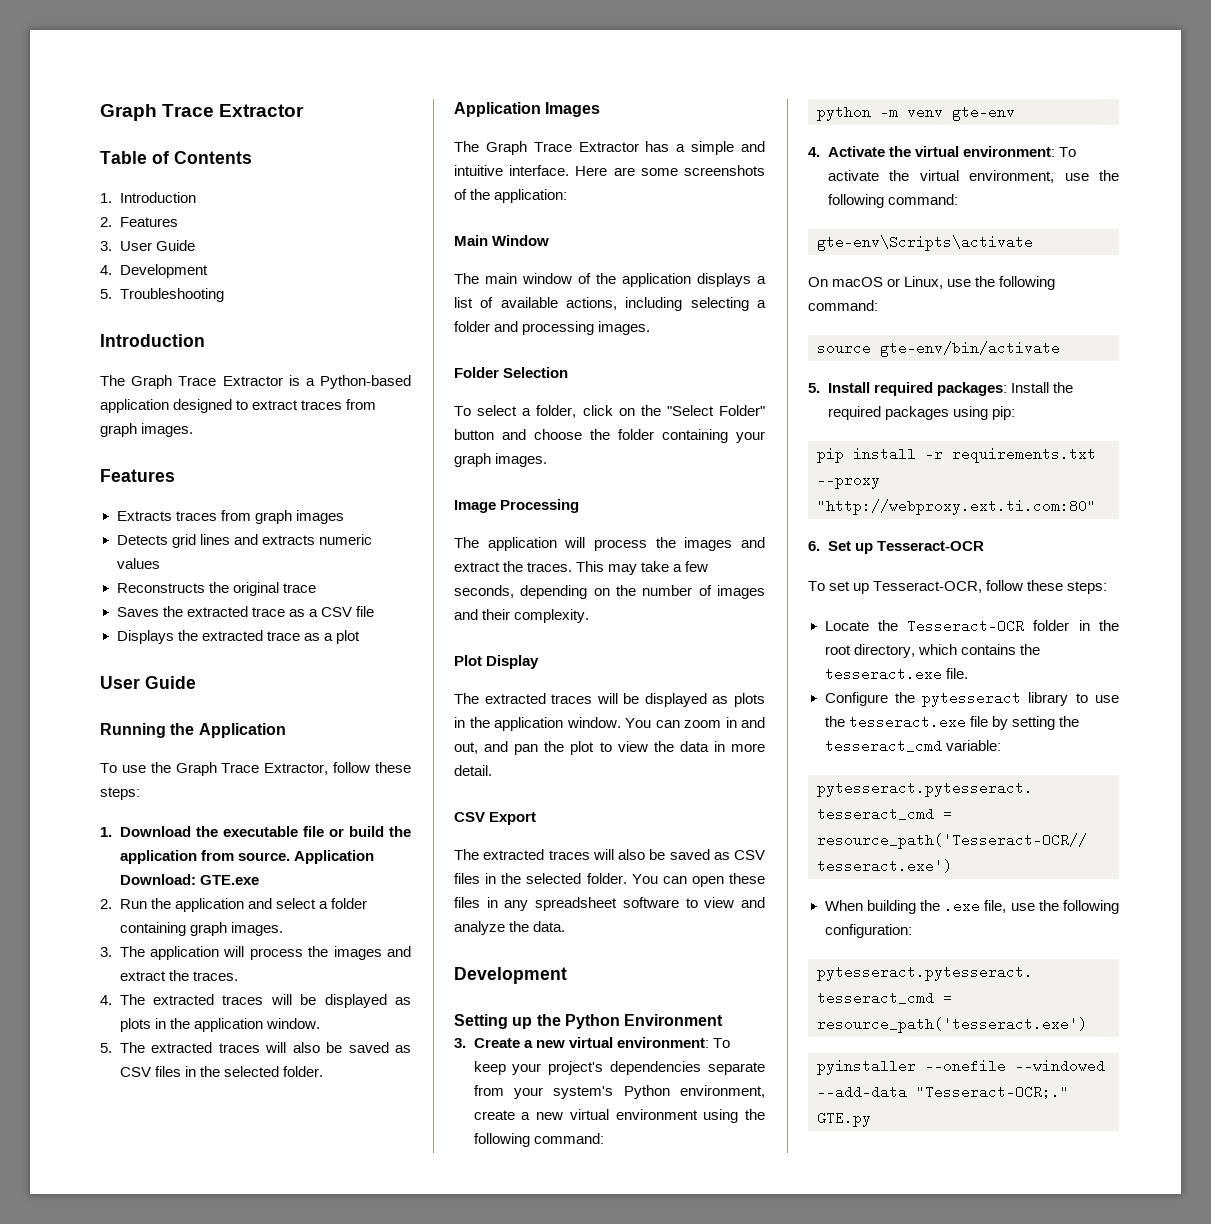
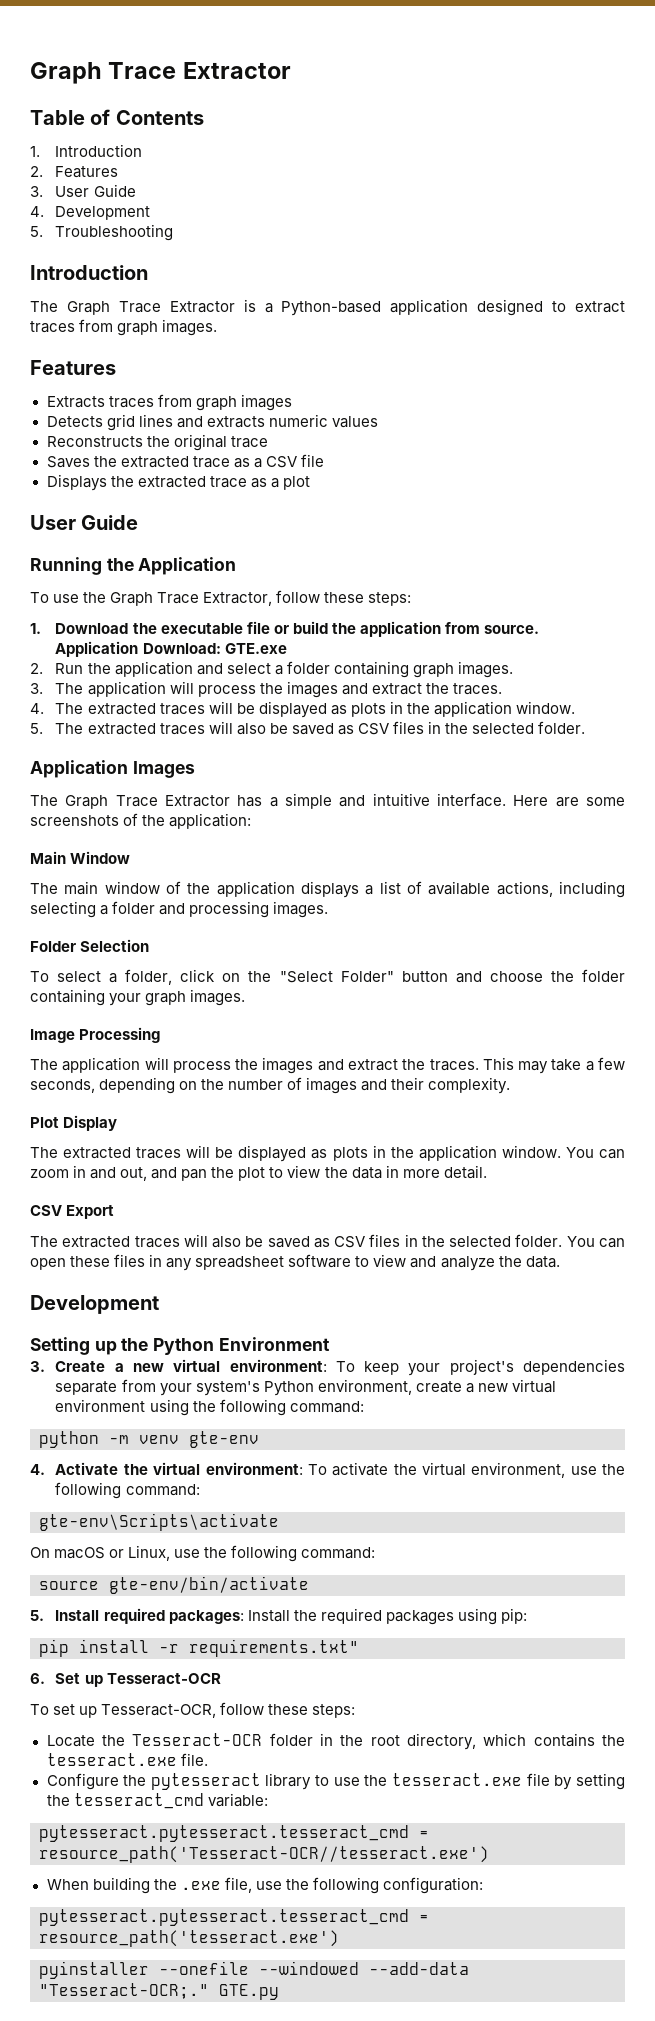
[952,447,1096,463] [817,473,880,489] [817,499,1096,515] requirements.txt --proxy "http://webproxy.ext.ti.com:80" -> [189,1639,359,1657] requirements.txt"

